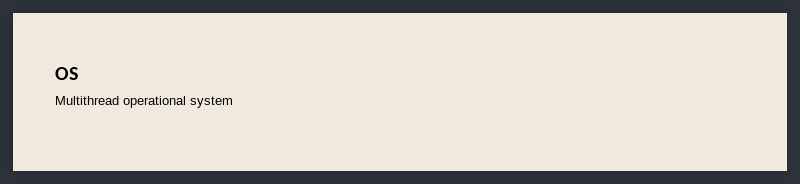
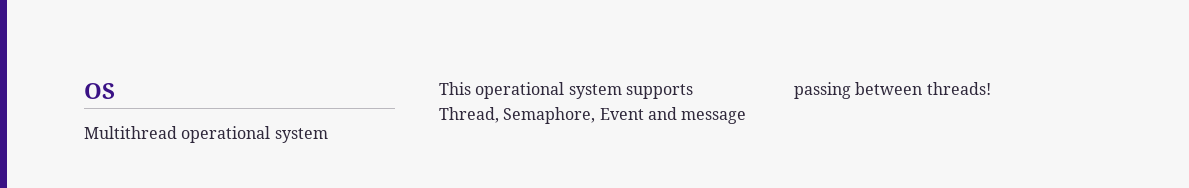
(233, 102) none -> [439,82,693,99] [439,107,747,124] [794,82,991,99] // This operational system supports Thread, Semaphore, Event and message passing between threads!

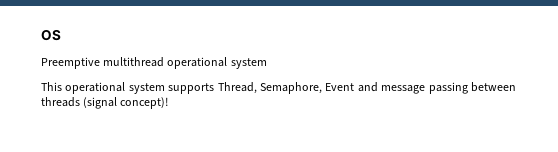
[84,126,177,139] Multithread -> [41,57,165,69] Preemptive multithread
[926,82,991,95] threads! -> [41,97,169,109] threads (signal concept)!

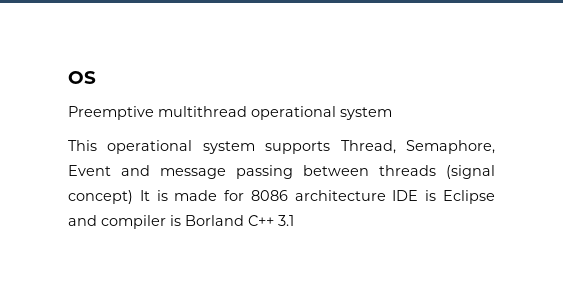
[120,97,169,109] concept)! -> [68,190,495,204] [68,215,294,229] concept) It is made for 8086 architecture IDE is Eclipse and compiler is Borland C++ 3.1

